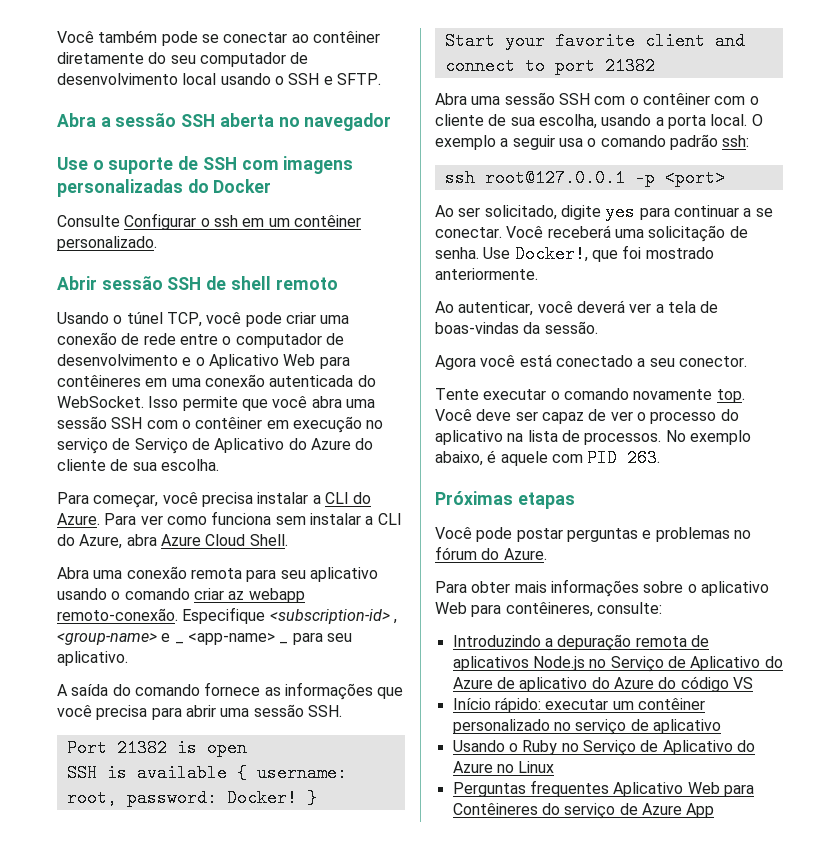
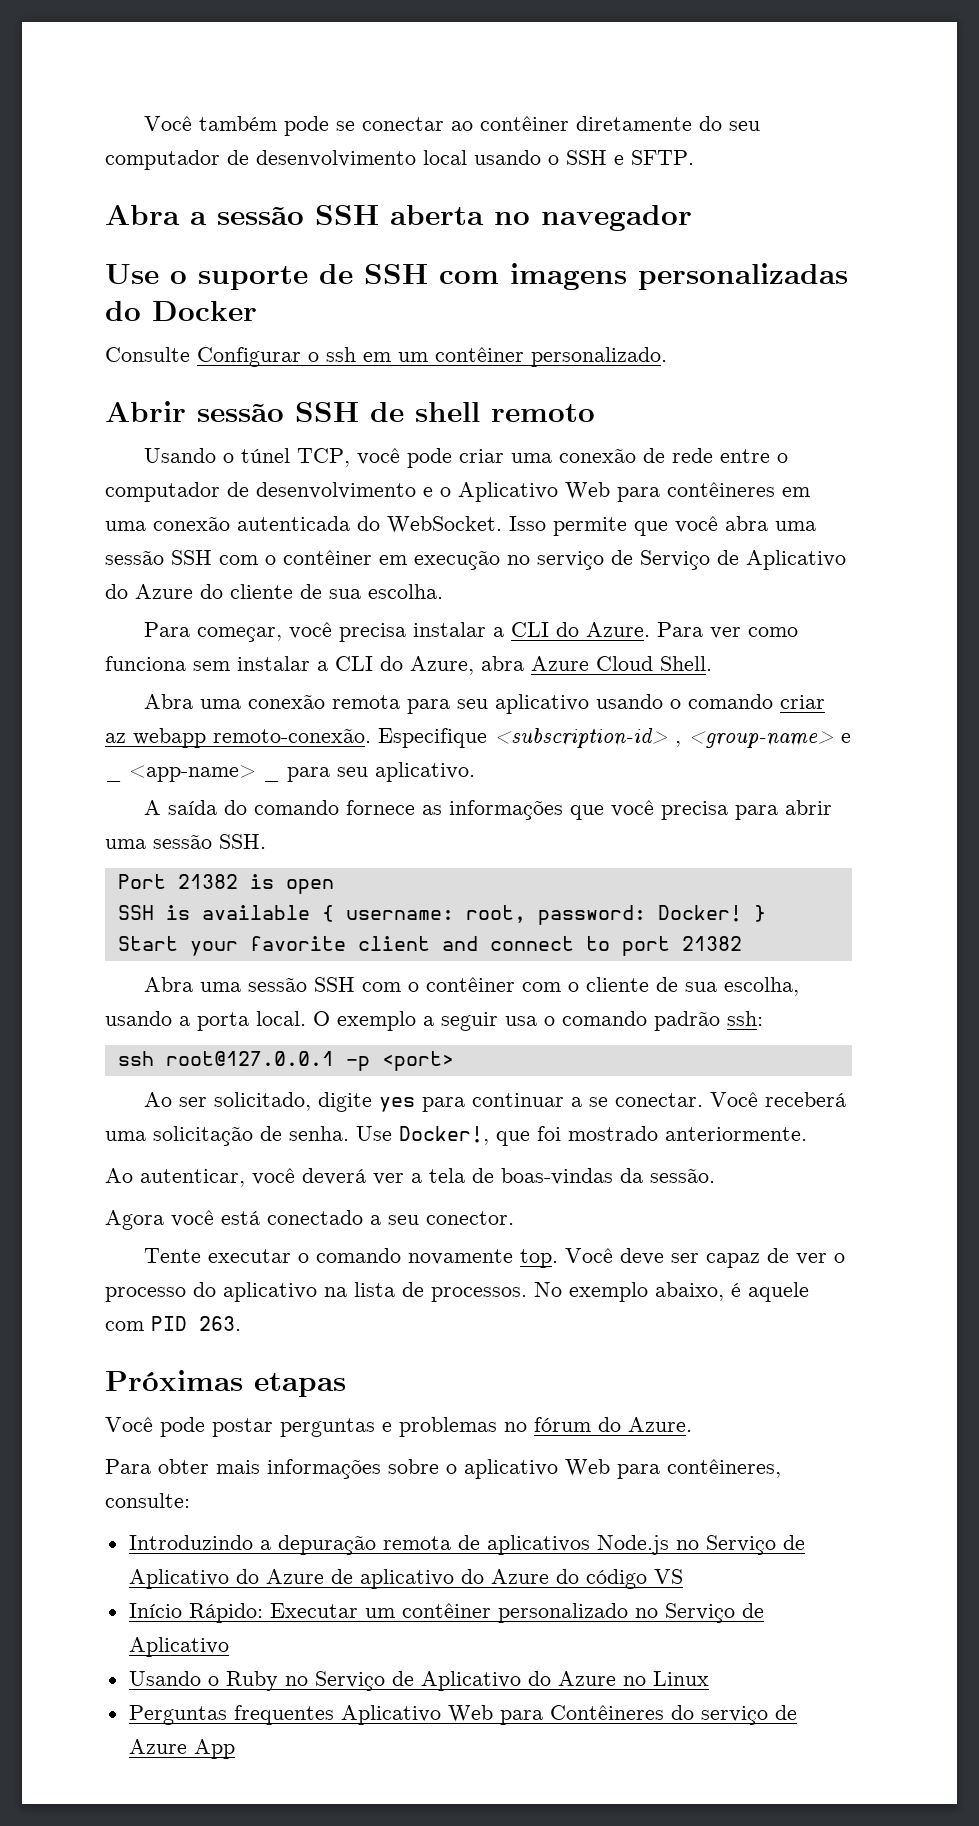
[494,697,609,713] rápido: executar -> [188,1603,358,1623] Rápido: Executar
[575,719,721,735] serviço de aplicativo -> [664,1603,764,1623] [128,1637,229,1657] Serviço de Aplicativo

